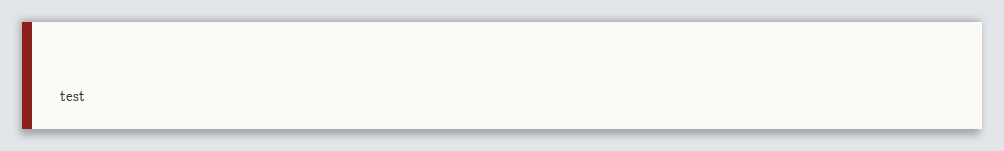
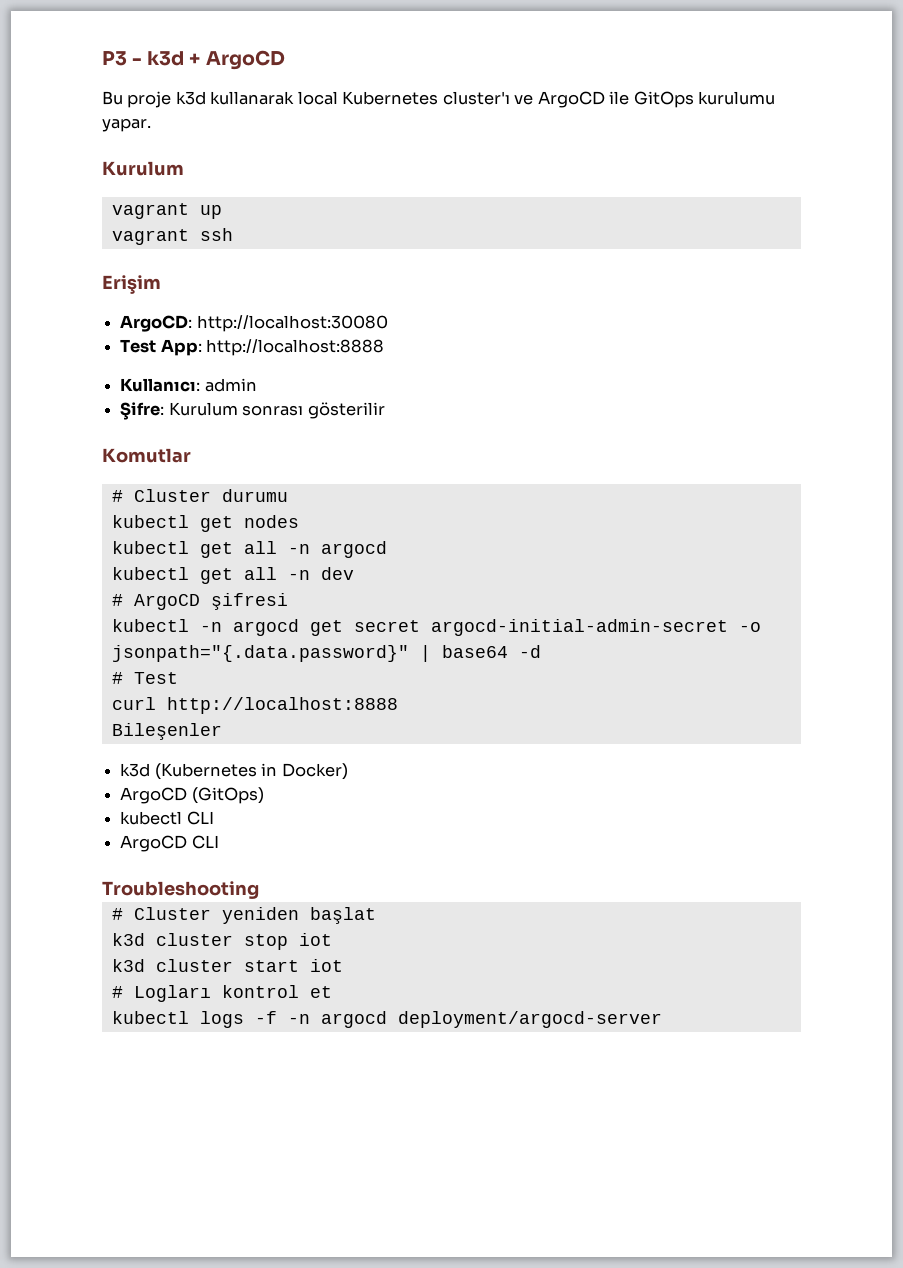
[60,91,85,101] test -> [102,50,285,70] [102,91,776,108] [102,118,151,132] [102,161,184,176] [111,203,222,219] [111,228,233,245] [102,275,161,294] [120,315,388,332] [120,339,385,356] [120,378,257,392] [120,402,385,420] [102,448,191,463] [111,489,288,502] [111,515,299,532] [111,541,387,558] [111,567,354,584] [111,593,288,610] [111,619,761,636] [111,645,541,662] [111,672,178,684] [111,697,398,714] [111,723,222,740] [120,763,348,780] [120,787,264,804] [120,811,214,825] [120,835,219,852] [102,881,259,899] [111,907,376,924] [111,933,332,950] [111,959,343,972] [111,985,332,1002] [111,1011,662,1028] P3 - k3d + ArgoCD // Bu proje k3d kullanarak local Kubernetes cluster'ı ve ArgoCD ile GitOps kurulumu yapar. // Kurulum // vagrant up // vagrant ssh // Erişim // ArgoCD: http://localhost:30080 // Test App: http://localhost:8888 // Kullanıcı: admin // Şifre: Kurulum sonrası gösterilir // Komutlar // # Cluster durumu // kubectl get nodes // kubectl get all -n argocd // kubectl get all -n dev // # ArgoCD şifresi // kubectl -n argocd get secret argocd-initial-admin-secret -o jsonpath="{.data.password}" | base64 -d // # Test // curl http://localhost:8888 // Bileşenler // k3d (Kubernetes in Docker) // ArgoCD (GitOps) // kubectl CLI // ArgoCD CLI // Troubleshooting // # Cluster yeniden başlat // k3d cluster stop iot // k3d cluster start iot // # Logları kontrol et // kubectl logs -f -n argocd deployment/argocd-server

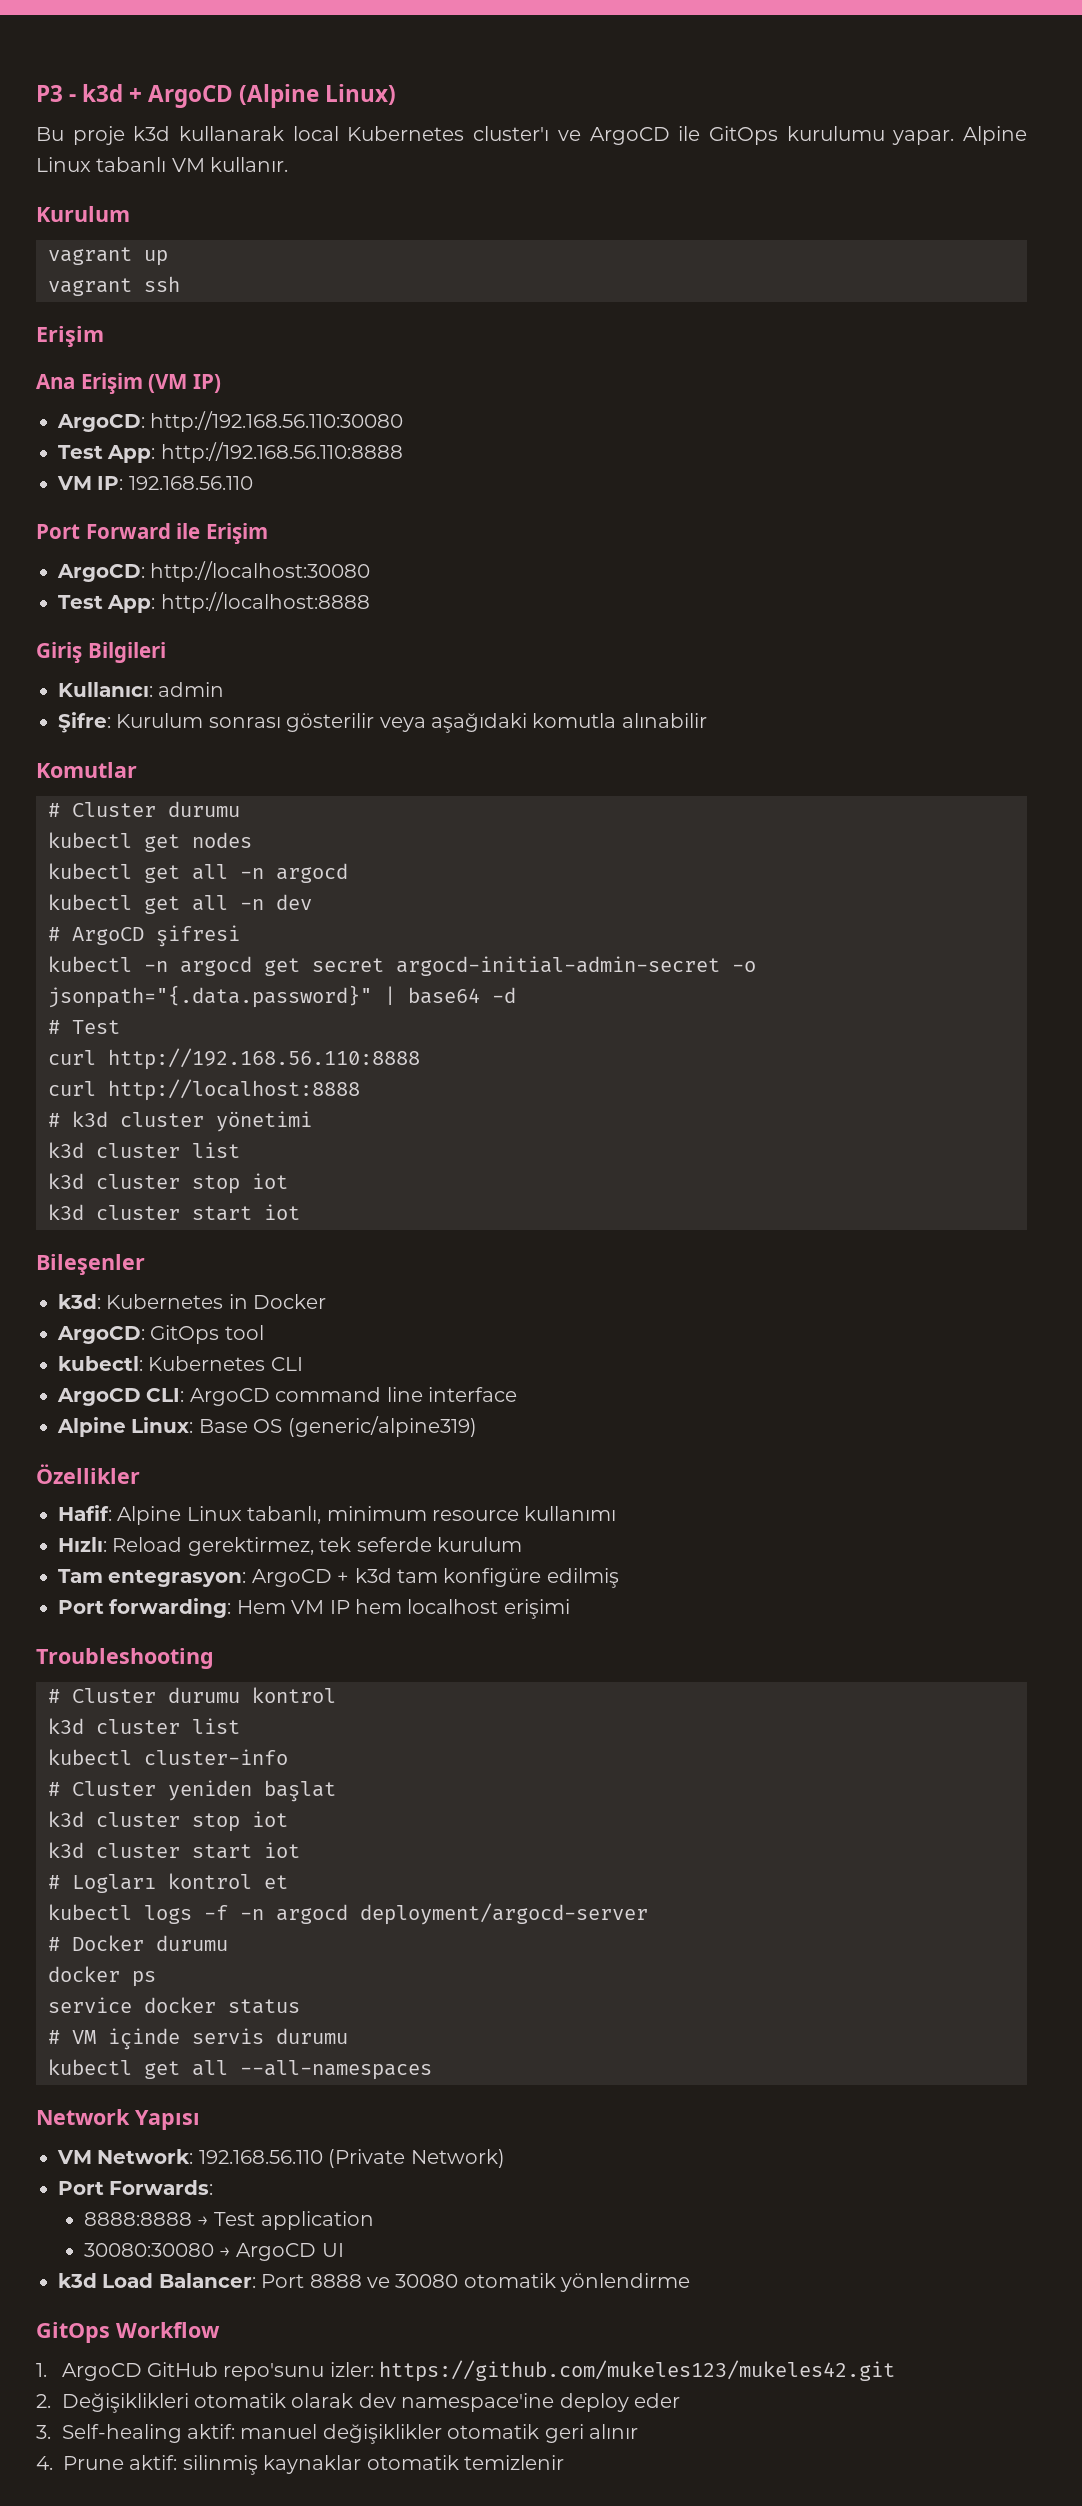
(285, 60) none -> [239,84,397,108] (Alpine Linux)
(151, 125) none -> [963,126,1028,145] [36,157,289,172] Alpine Linux tabanlı VM kullanır.
(161, 284) none -> [36,373,221,394] [57,411,404,432] [58,442,403,463] [57,476,253,490] [36,523,268,544] // Ana Erişim (VM IP) // ArgoCD: http://192.168.56.110:30080 // Test App: http://192.168.56.110:8888 // VM IP: 192.168.56.110 // Port Forward ile Erişim
(385, 347) none -> [36,642,166,663] // Giriş Bilgileri
(385, 410) none -> [379,713,707,733] veya aşağıdaki komutla alınabilir
(178, 678) none -> [48,1048,420,1070] // curl http://192.168.56.110:8888
[111,723,222,740] [120,763,348,780] [120,787,264,804] [120,811,214,825] [120,835,219,852] [102,881,259,899] Bileşenler // k3d (Kubernetes in Docker) // ArgoCD (GitOps) // kubectl CLI // ArgoCD CLI // Troubleshooting -> [48,1111,312,1132] [48,1142,240,1158] [48,1173,288,1194] [48,1204,300,1221] [36,1254,145,1275] [58,1294,327,1309] [57,1325,264,1344] [58,1356,303,1371] [57,1387,517,1406] [57,1416,477,1437] [36,1464,140,1484] [58,1505,617,1525] [58,1537,522,1556] [58,1568,619,1588] [58,1598,570,1619] [36,1648,214,1669] [48,1687,336,1703] [48,1718,240,1734] [48,1749,288,1765] # k3d cluster yönetimi // k3d cluster list // k3d cluster stop iot // k3d cluster start iot // Bileşenler // k3d: Kubernetes in Docker // ArgoCD: GitOps tool // kubectl: Kubernetes CLI // ArgoCD CLI: ArgoCD command line interface // Alpine Linux: Base OS (generic/alpine319) // Özellikler // Hafif: Alpine Linux tabanlı, minimum resource kullanımı // Hızlı: Reload gerektirmez, tek seferde kurulum // Tam entegrasyon: ArgoCD + k3d tam konfigüre edilmiş // Port forwarding: Hem VM IP hem localhost erişimi // Troubleshooting // # Cluster durumu kontrol // k3d cluster list // kubectl cluster-info
(662, 1019) none -> [48,1935,228,1951] [48,1966,156,1987] [48,1997,300,2014] [48,2028,348,2050] [48,2059,432,2080] [36,2109,200,2130] [57,2149,505,2168] [58,2180,214,2195] [83,2211,374,2230] [83,2243,344,2261] [58,2273,691,2292] [36,2322,220,2343] [36,2360,896,2382] [36,2393,681,2413] [36,2424,639,2444] [36,2455,564,2475] // # Docker durumu // docker ps // service docker status // # VM içinde servis durumu // kubectl get all --all-namespaces // Network Yapısı // VM Network: 192.168.56.110 (Private Network) // Port Forwards: // 8888:8888 → Test application // 30080:30080 → ArgoCD UI // k3d Load Balancer: Port 8888 ve 30080 otomatik yönlendirme // GitOps Workflow // 1. ArgoCD GitHub repo'sunu izler: https://github.com/mukeles123/mukeles42.git // 2. Değişiklikleri otomatik olarak dev namespace'ine deploy eder // 3. Self-healing aktif: manuel değişiklikler otomatik geri alınır // 4. Prune aktif: silinmiş kaynaklar otomatik temizlenir

